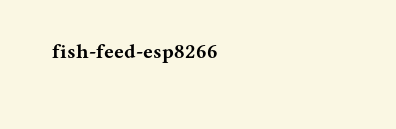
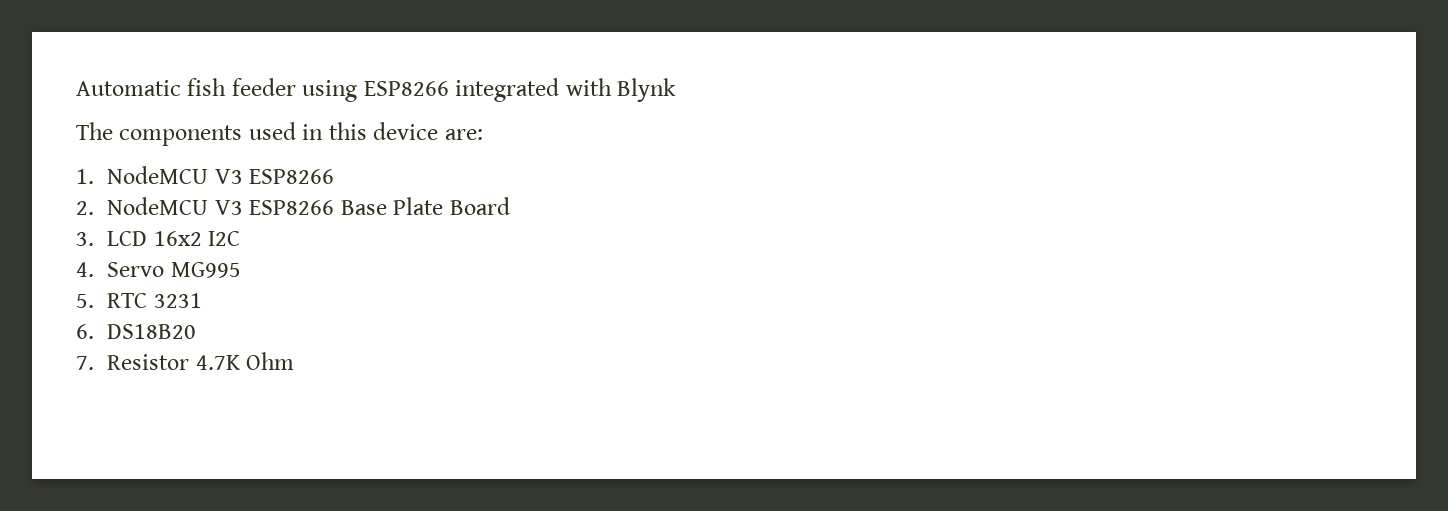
[52,44,218,63] fish-feed-esp8266 -> [76,78,677,102] [76,122,483,146] [76,166,335,184] [76,197,510,215] [76,231,241,246] [76,262,241,278] [76,293,202,308] [76,324,197,339] [76,352,295,370] Automatic fish feeder using ESP8266 integrated with Blynk // The components used in this device are: // 1. NodeMCU V3 ESP8266 // 2. NodeMCU V3 ESP8266 Base Plate Board // 3. LCD 16x2 I2C // 4. Servo MG995 // 5. RTC 3231 // 6. DS18B20 // 7. Resistor 4.7K Ohm

